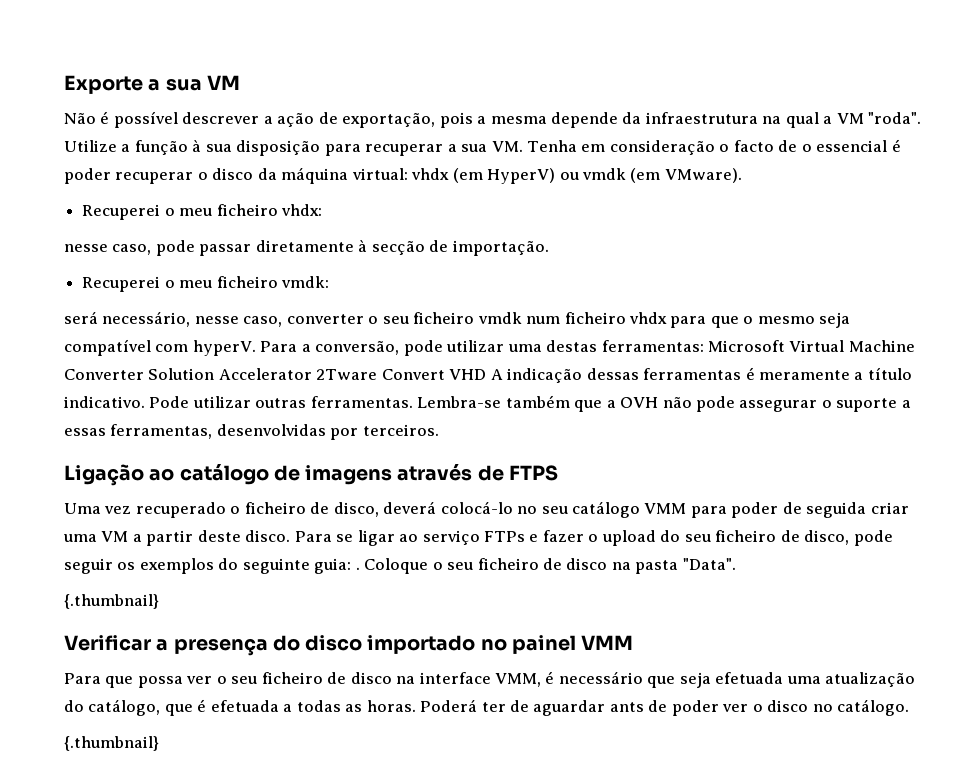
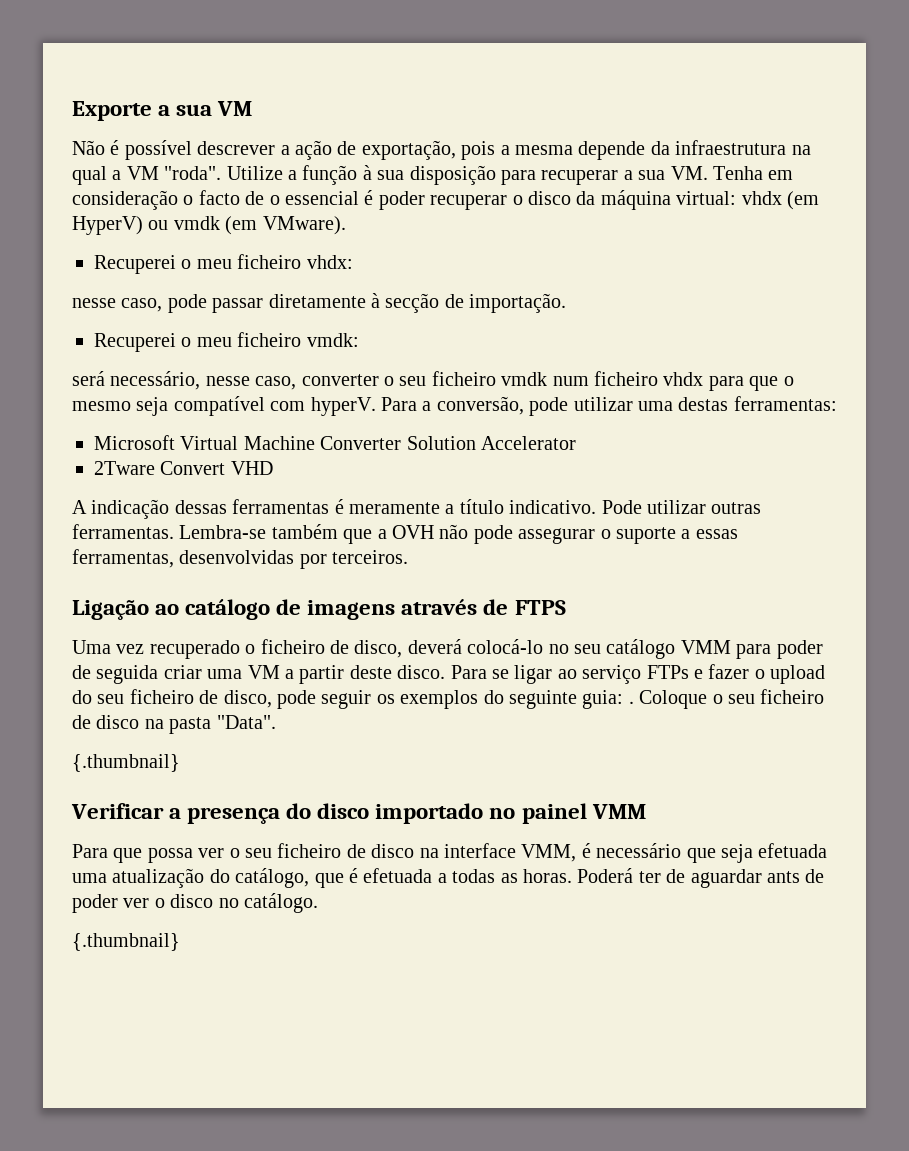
(704, 346) none -> (837, 403) //
(312, 374) none -> (576, 443) //
(487, 374) none -> (273, 468) //

